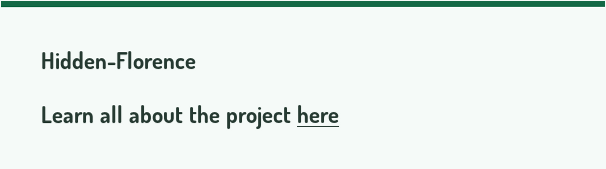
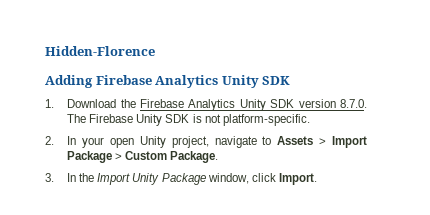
[41,104,341,130] Learn all about the project here -> [45,75,291,88] [45,99,367,111] [67,114,310,126] [45,136,367,148] [67,151,219,163] [45,173,317,185] Adding Firebase Analytics Unity SDK // 1. Download the Firebase Analytics Unity SDK version 8.7.0. The Firebase Unity SDK is not platform-specific. // 2. In your open Unity project, navigate to Assets > Import Package > Custom Package. // 3. In the Import Unity Package window, click Import.

